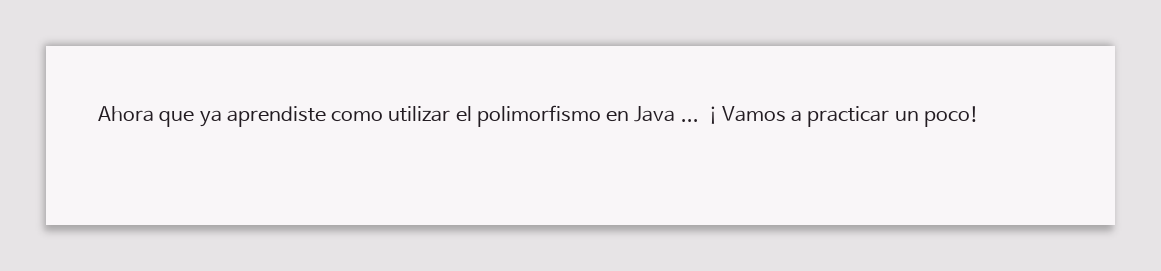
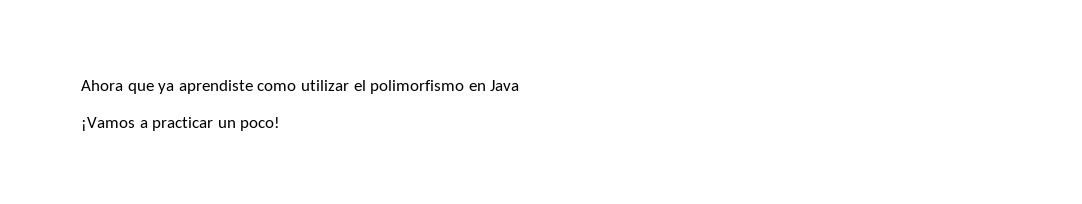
[680,119,699,122] ... -> (520, 85) //

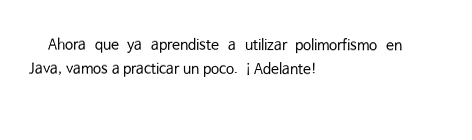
[257,80,520,94] [81,117,135,131] como utilizar el polimorfismo en Java // ¡Vamos -> [227,37,403,54] [28,62,109,76] a utilizar polimorfismo en Java, vamos
[240,117,281,131] poco! -> [201,62,318,78] poco. ¡Adelante!

